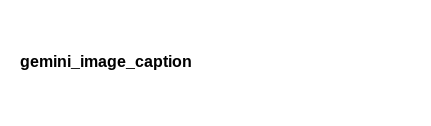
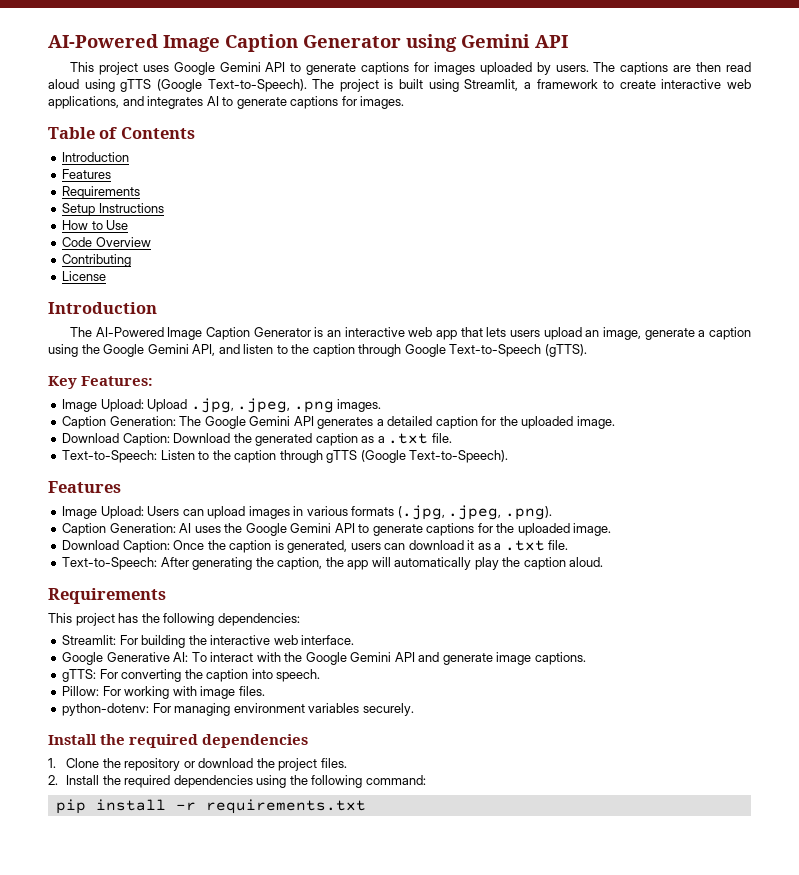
[20,55,192,70] gemini_image_caption -> [48,34,568,52] [69,62,752,75] [48,79,751,92] [48,96,405,109] [48,127,195,139] [62,152,130,162] [62,169,112,179] [62,186,141,199] [62,203,164,216] [62,220,129,230] [62,237,151,247] [62,254,132,267] [62,271,107,281] [48,302,157,314] [69,327,751,340] [48,344,587,357] [48,376,154,389] [62,398,382,413] [62,416,615,429] [62,433,452,446] [62,450,509,463] [48,481,121,493] [62,505,552,520] [62,523,612,536] [62,540,569,553] [62,557,604,570] [48,588,166,604] [48,613,300,626] [62,635,355,648] [62,652,586,665] [62,669,321,682] [62,686,265,699] [62,703,414,716] [48,734,309,748] [48,758,347,771] [48,775,426,788] [55,799,366,814] AI-Powered Image Caption Generator using Gemini API // This project uses Google Gemini API to generate captions for images uploaded by users. The captions are then read aloud using gTTS (Google Text-to-Speech). The project is built using Streamlit, a framework to create interactive web applications, and integrates AI to generate captions for images. // Table of Contents // Introduction // Features // Requirements // Setup Instructions // How to Use // Code Overview // Contributing // License // Introduction // The AI-Powered Image Caption Generator is an interactive web app that lets users upload an image, generate a caption using the Google Gemini API, and listen to the caption through Google Text-to-Speech (gTTS). // Key Features: // Image Upload: Upload .jpg, .jpeg, .png images. // Caption Generation: The Google Gemini API generates a detailed caption for the uploaded image. // Download Caption: Download the generated caption as a .txt file. // Text-to-Speech: Listen to the caption through gTTS (Google Text-to-Speech). // Features // Image Upload: Users can upload images in various formats (.jpg, .jpeg, .png). // Caption Generation: AI uses the Google Gemini API to generate captions for the uploaded image. // Download Caption: Once the caption is generated, users can download it as a .txt file. // Text-to-Speech: After generating the caption, the app will automatically play the caption aloud. // Requirements // This project has the following dependencies: // Streamlit: For building the interactive web interface. // Google Generative AI: To interact with the Google Gemini API and generate image captions. // gTTS: For converting the caption into speech. // Pillow: For working with image files. // python-dotenv: For managing environment variables securely. // Install the required dependencies // 1. Clone the repository or download the project files. // 2. Install the required dependencies using the following command: // pip install -r requirements.txt

